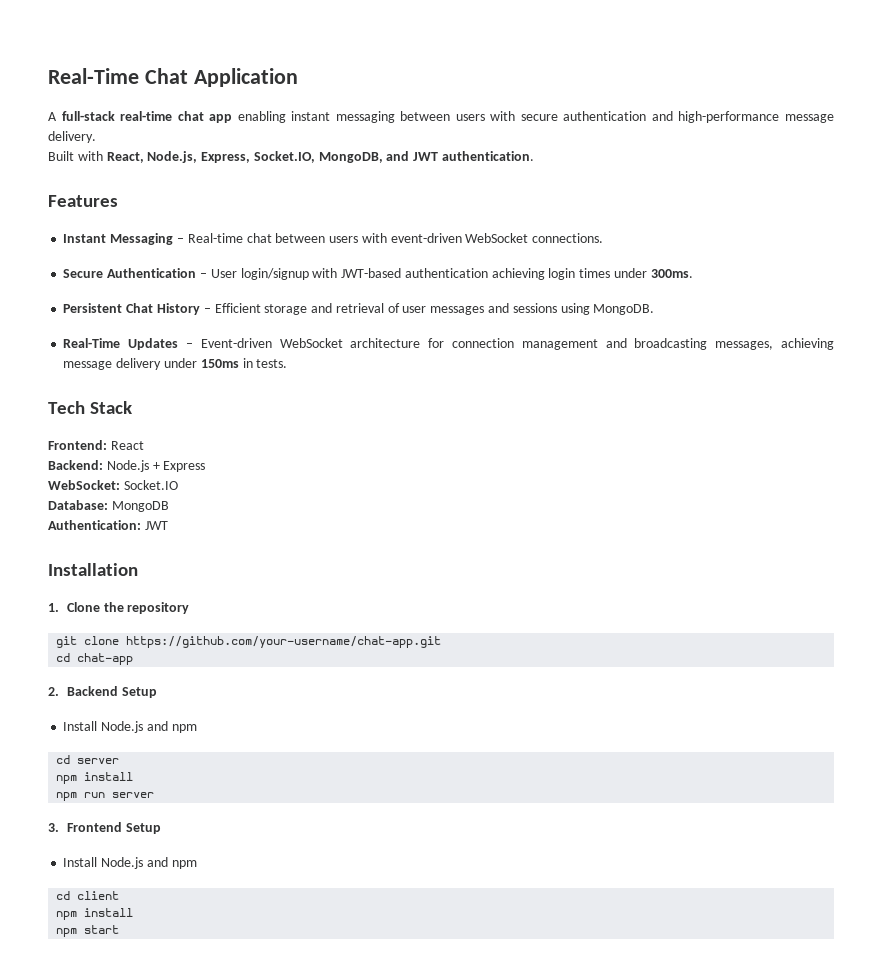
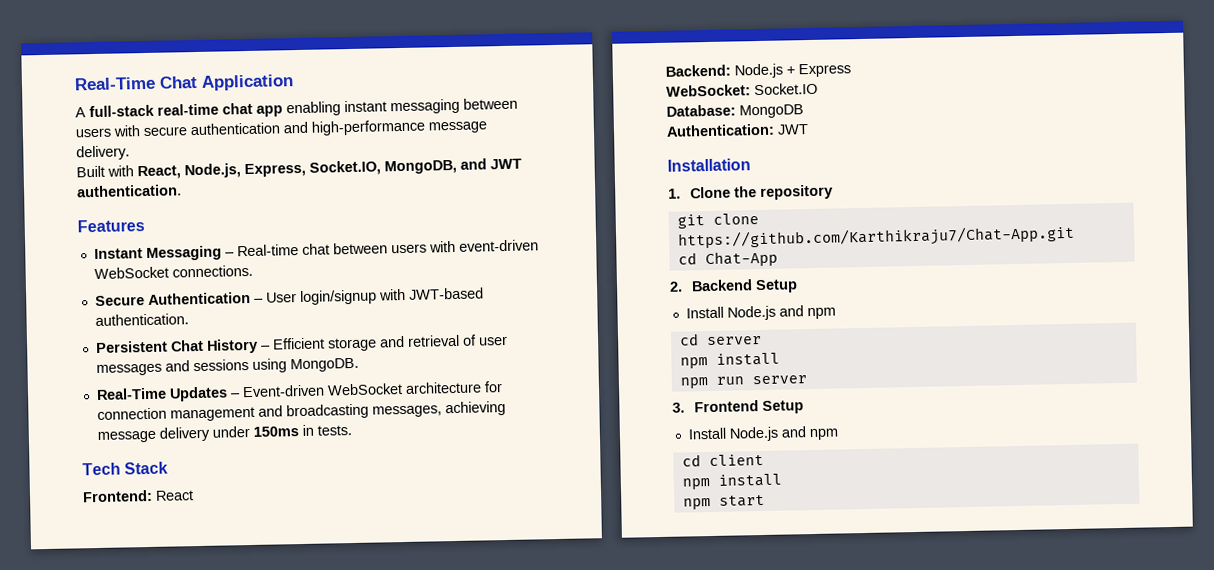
[404,268,693,280] authentication achieving login times under 300ms. -> [94,313,189,327] authentication.
[126,636,442,648] [56,653,134,665] https://github.com/your-username/chat-app.git // cd chat-app -> [676,224,1075,250] [677,250,778,268] https://github.com/Karthikraju7/Chat-App.git // cd Chat-App

